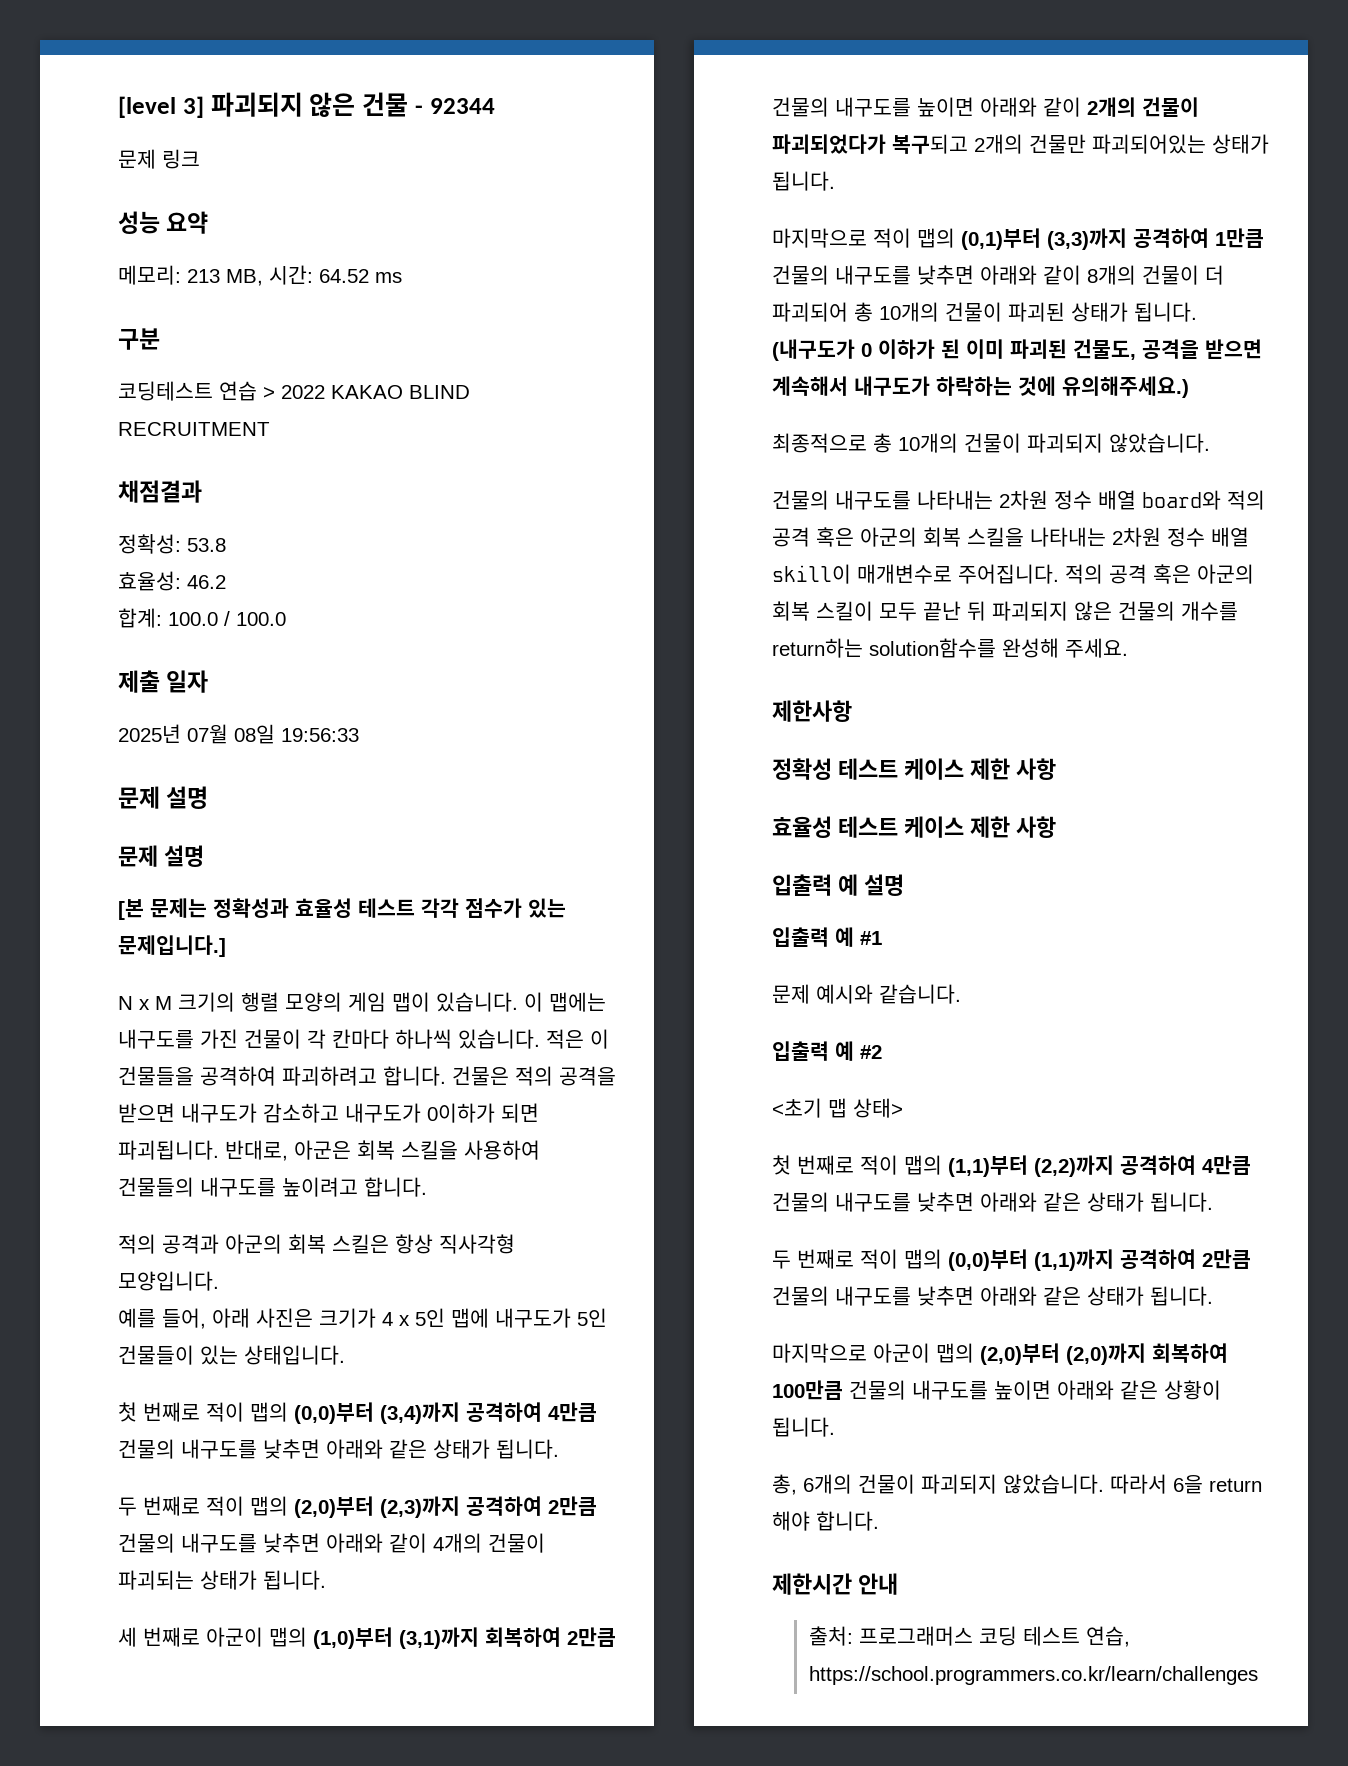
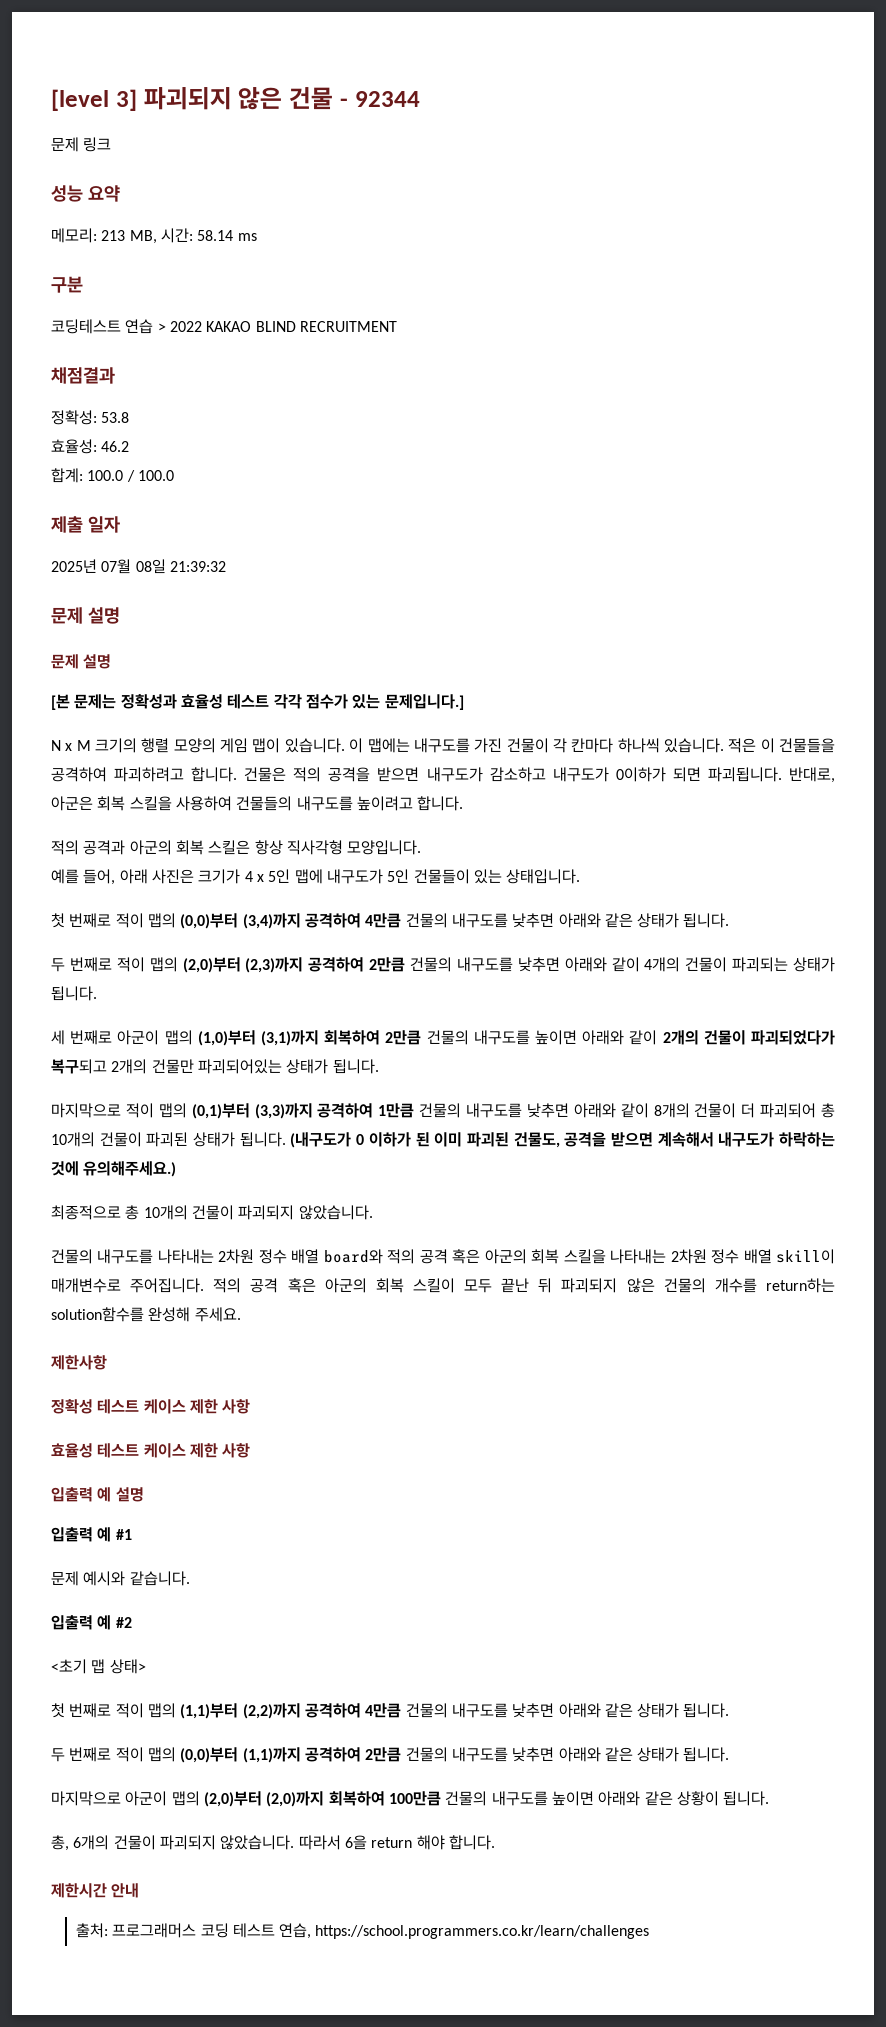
[319,269,369,283] 64.52 -> [197,230,234,241] 58.14
[281,728,359,742] 19:56:33 -> [169,561,226,572] 21:39:32

